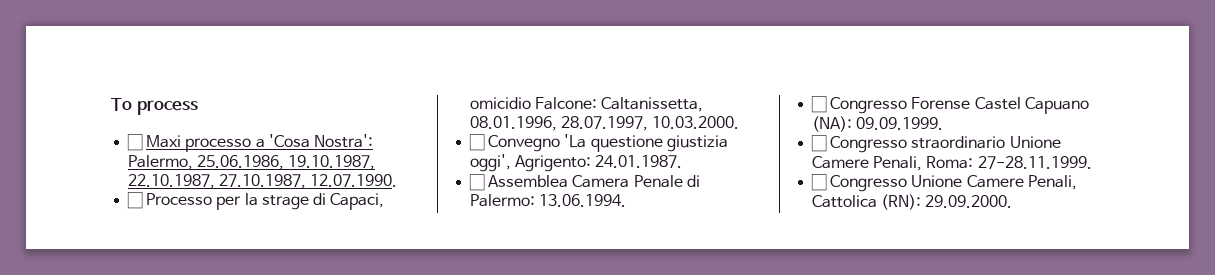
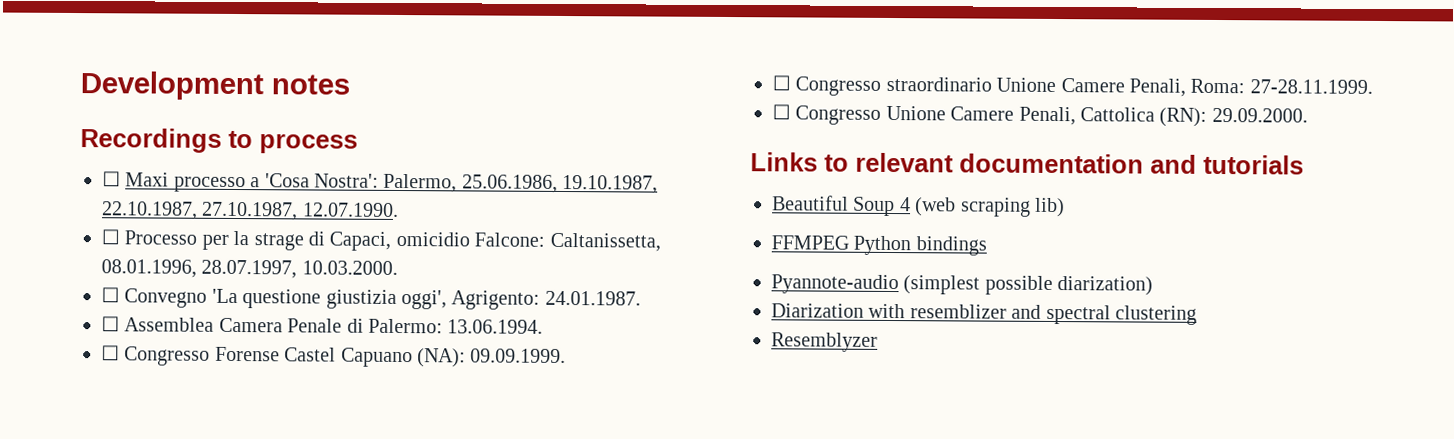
[111,98,132,111] To -> [80,71,350,101] [80,128,253,153] Development notes // Recordings to
(1013, 201) none -> [750,152,1304,175] [772,195,1065,218] [771,235,987,256] [771,274,1154,296] [771,303,1197,325] [771,332,878,352] // Links to relevant documentation and tutorials // Beautiful Soup 4 (web scraping lib) // FFMPEG Python bindings // Pyannote-audio (simplest possible diarization) // Diarization with resemblizer and spectral clustering // Resemblyzer

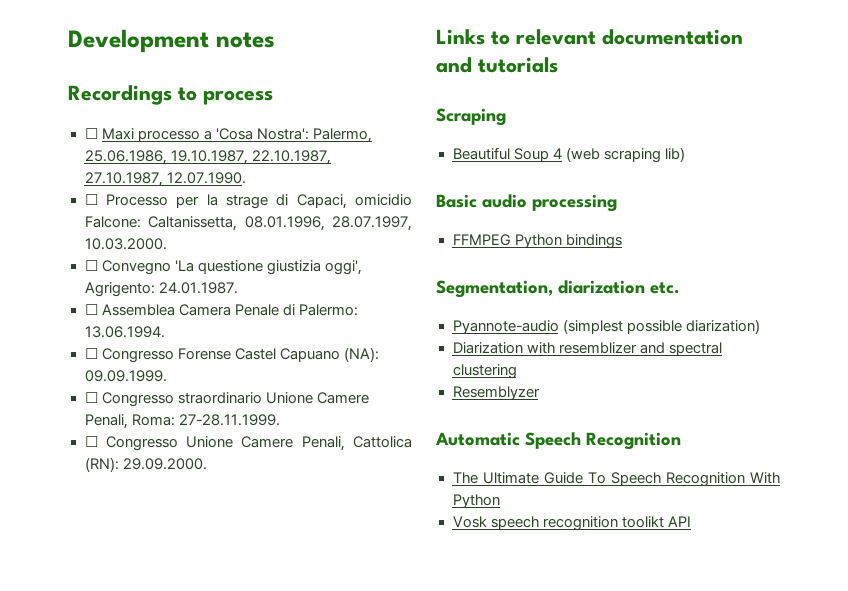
(1304, 164) none -> [436,108,506,126] // Scraping
(1065, 207) none -> [436,194,617,212] // Basic audio processing
(987, 246) none -> [436,280,680,298] // Segmentation, diarization etc.
(878, 342) none -> [435,432,681,450] [452,472,780,487] [452,494,500,508] [452,516,691,531] // Automatic Speech Recognition // The Ultimate Guide To Speech Recognition With Python // Vosk speech recognition toolikt API

